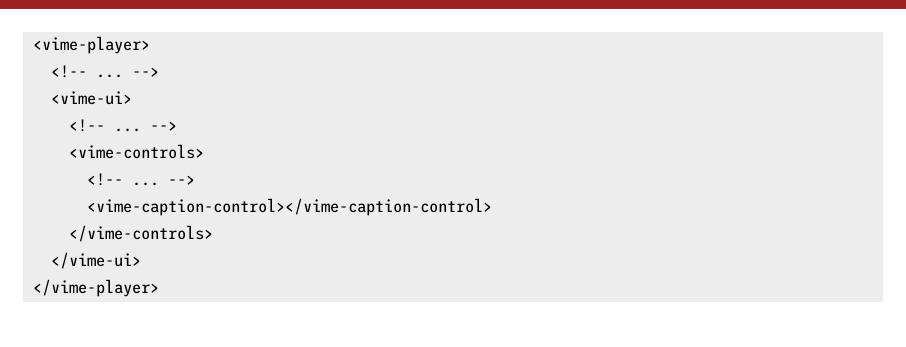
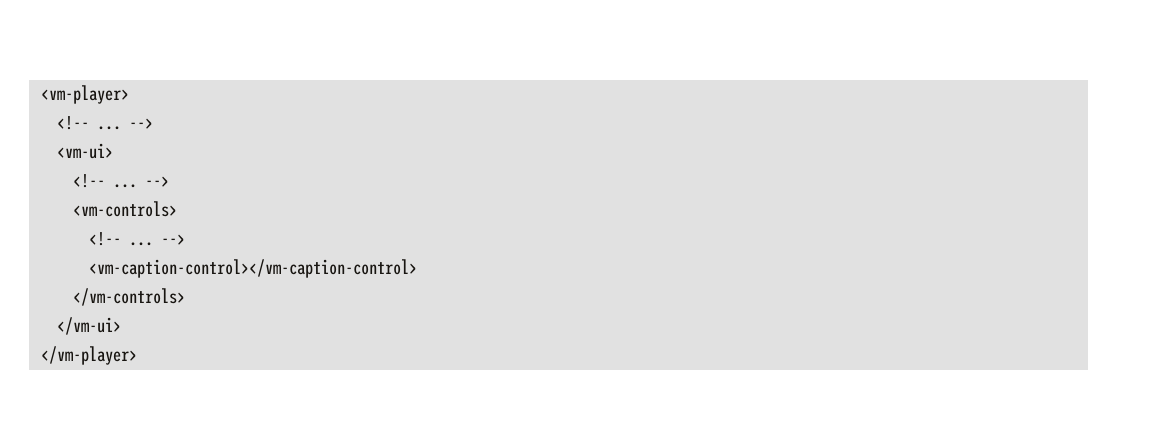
[32,36,150,54] [50,65,159,78] [50,91,132,105] [68,119,177,132] [68,144,204,159] [86,173,195,186] [86,198,492,216] [68,225,213,242] [50,252,141,269] [32,279,159,297] <vime-player> // <!-- ... --> // <vime-ui> // <!-- ... --> // <vime-controls> // <!-- ... --> // <vime-caption-control></vime-caption-control> // </vime-controls> // </vime-ui> // </vime-player> -> [41,85,129,104] [57,116,153,130] [57,143,113,159] [73,174,169,188] [73,201,177,217] [89,232,185,246] [89,259,417,278] [73,288,185,306] [57,317,121,335] [41,346,137,365] <vm-player> // <!-- ... --> // <vm-ui> // <!-- ... --> // <vm-controls> // <!-- ... --> // <vm-caption-control></vm-caption-control> // </vm-controls> // </vm-ui> // </vm-player>

